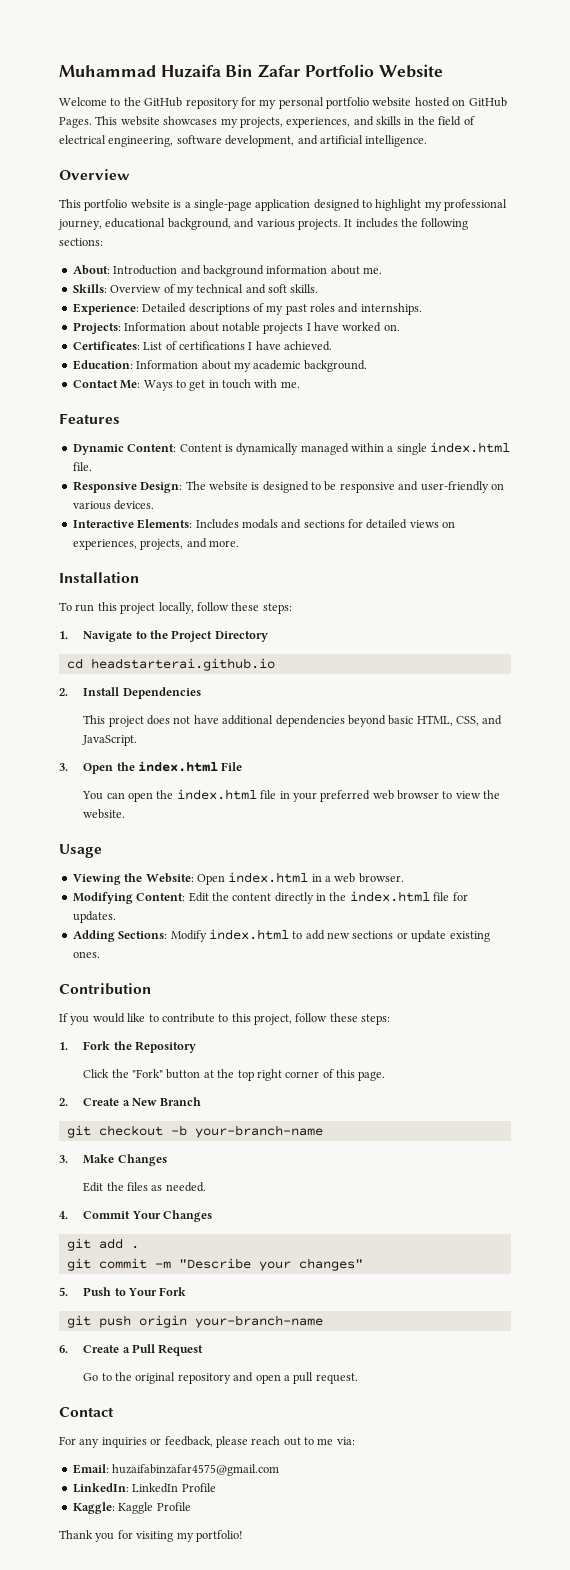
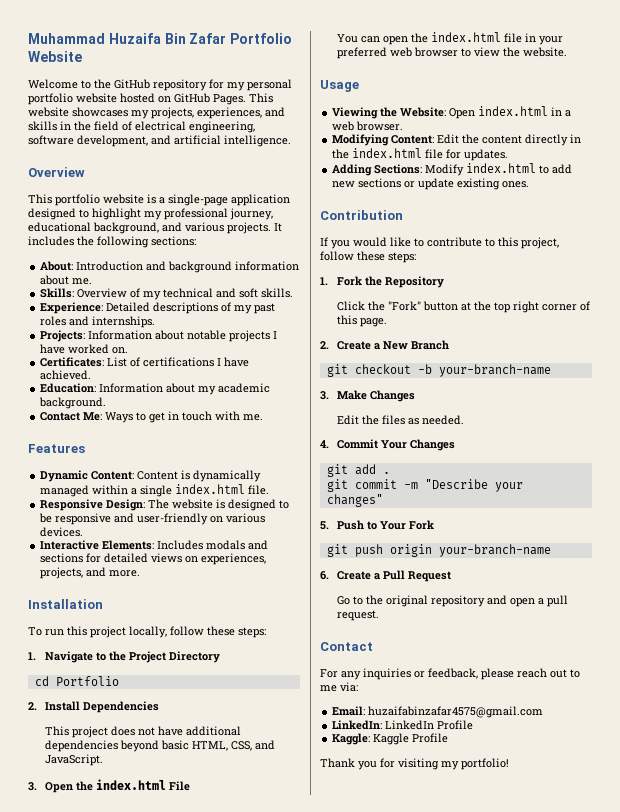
[90,658,275,671] headstarterai.github.io -> [55,676,119,686] Portfolio

